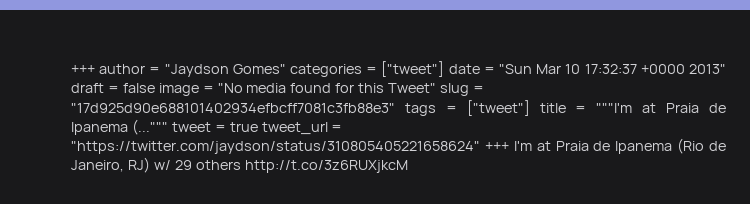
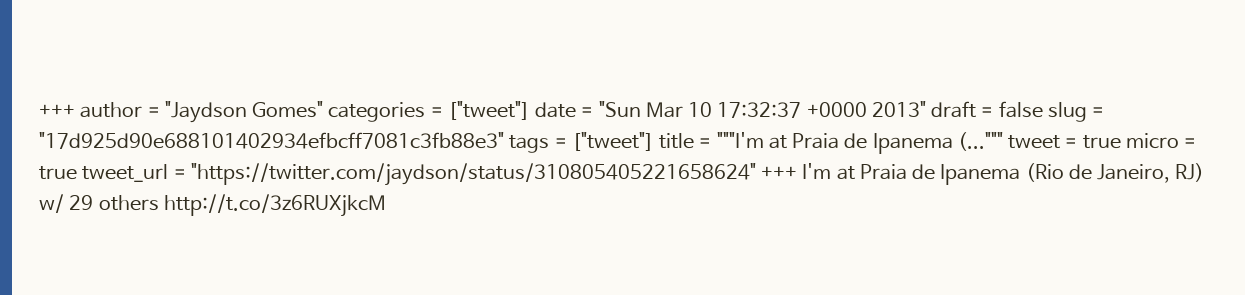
[158,83,437,96] image = "No media found for this Tweet" -> (1043, 109) none
(258, 127) none -> [1125,133,1197,149] [39,166,77,180] micro = true

